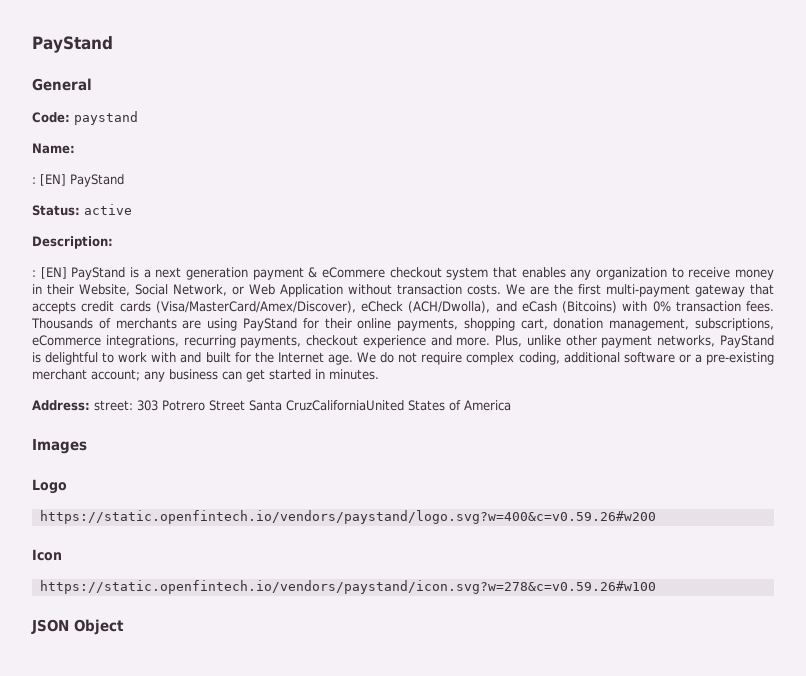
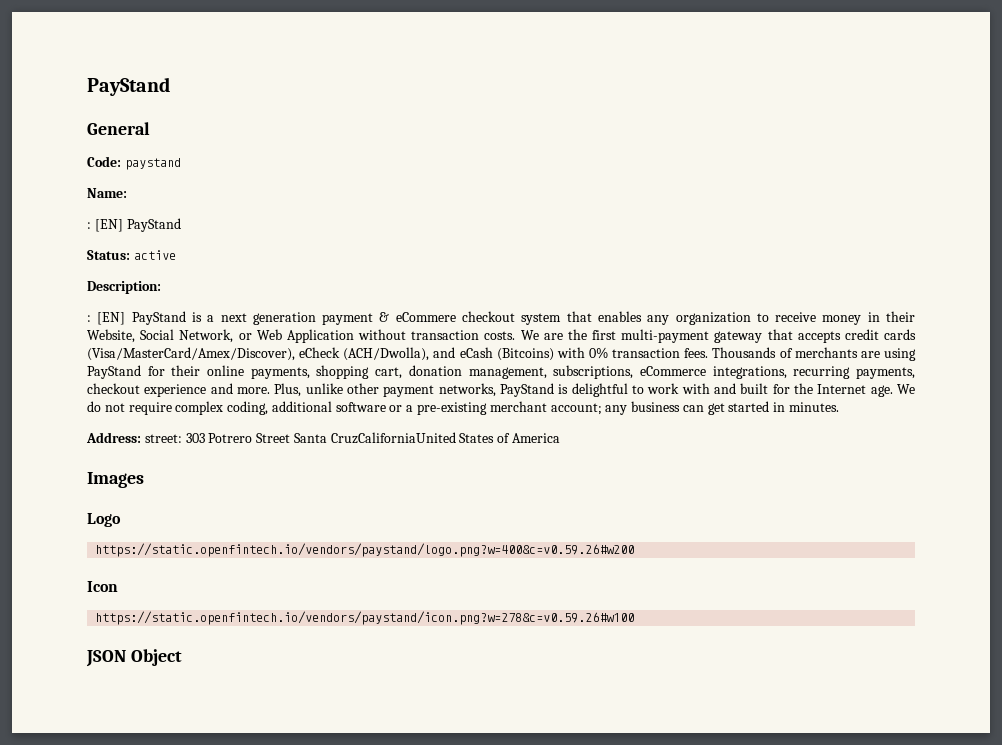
[39,510,656,524] https://static.openfintech.io/vendors/paystand/logo.svg?w=400&c=v0.59.26#w200 -> [95,543,635,557] https://static.openfintech.io/vendors/paystand/logo.png?w=400&c=v0.59.26#w200
[39,580,656,594] https://static.openfintech.io/vendors/paystand/icon.svg?w=278&c=v0.59.26#w100 -> [95,611,635,625] https://static.openfintech.io/vendors/paystand/icon.png?w=278&c=v0.59.26#w100

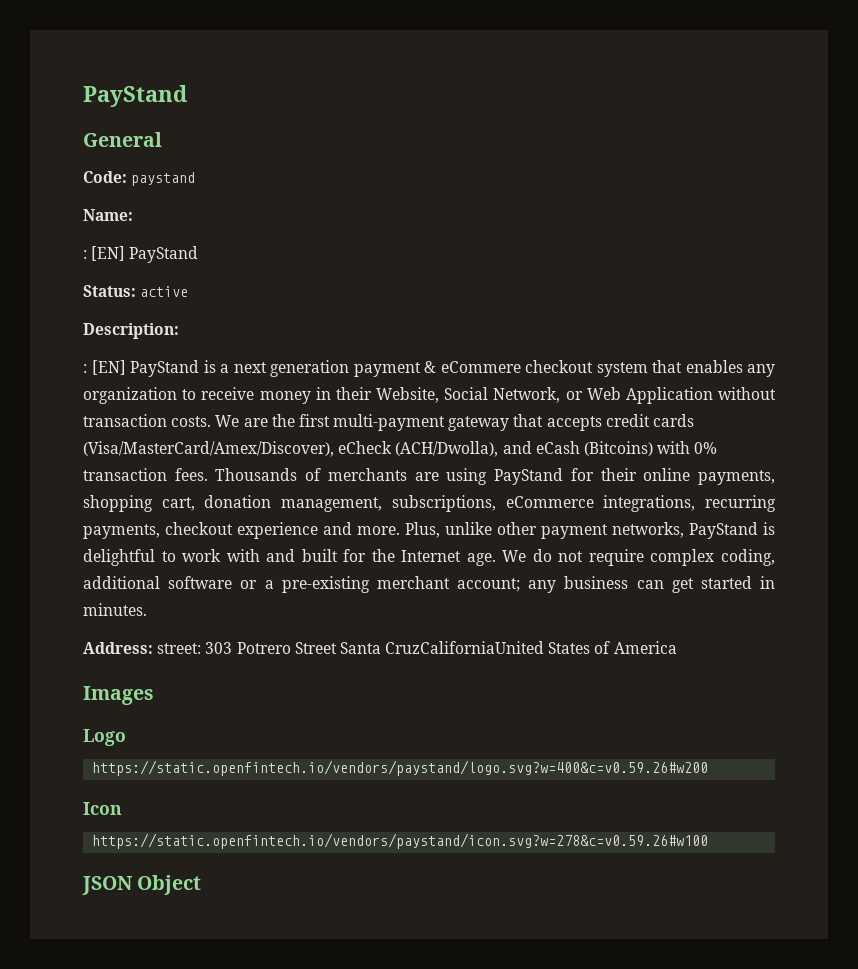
[95,543,635,557] https://static.openfintech.io/vendors/paystand/logo.png?w=400&c=v0.59.26#w200 -> [92,760,709,776] https://static.openfintech.io/vendors/paystand/logo.svg?w=400&c=v0.59.26#w200
[95,611,635,625] https://static.openfintech.io/vendors/paystand/icon.png?w=278&c=v0.59.26#w100 -> [92,833,709,849] https://static.openfintech.io/vendors/paystand/icon.svg?w=278&c=v0.59.26#w100

